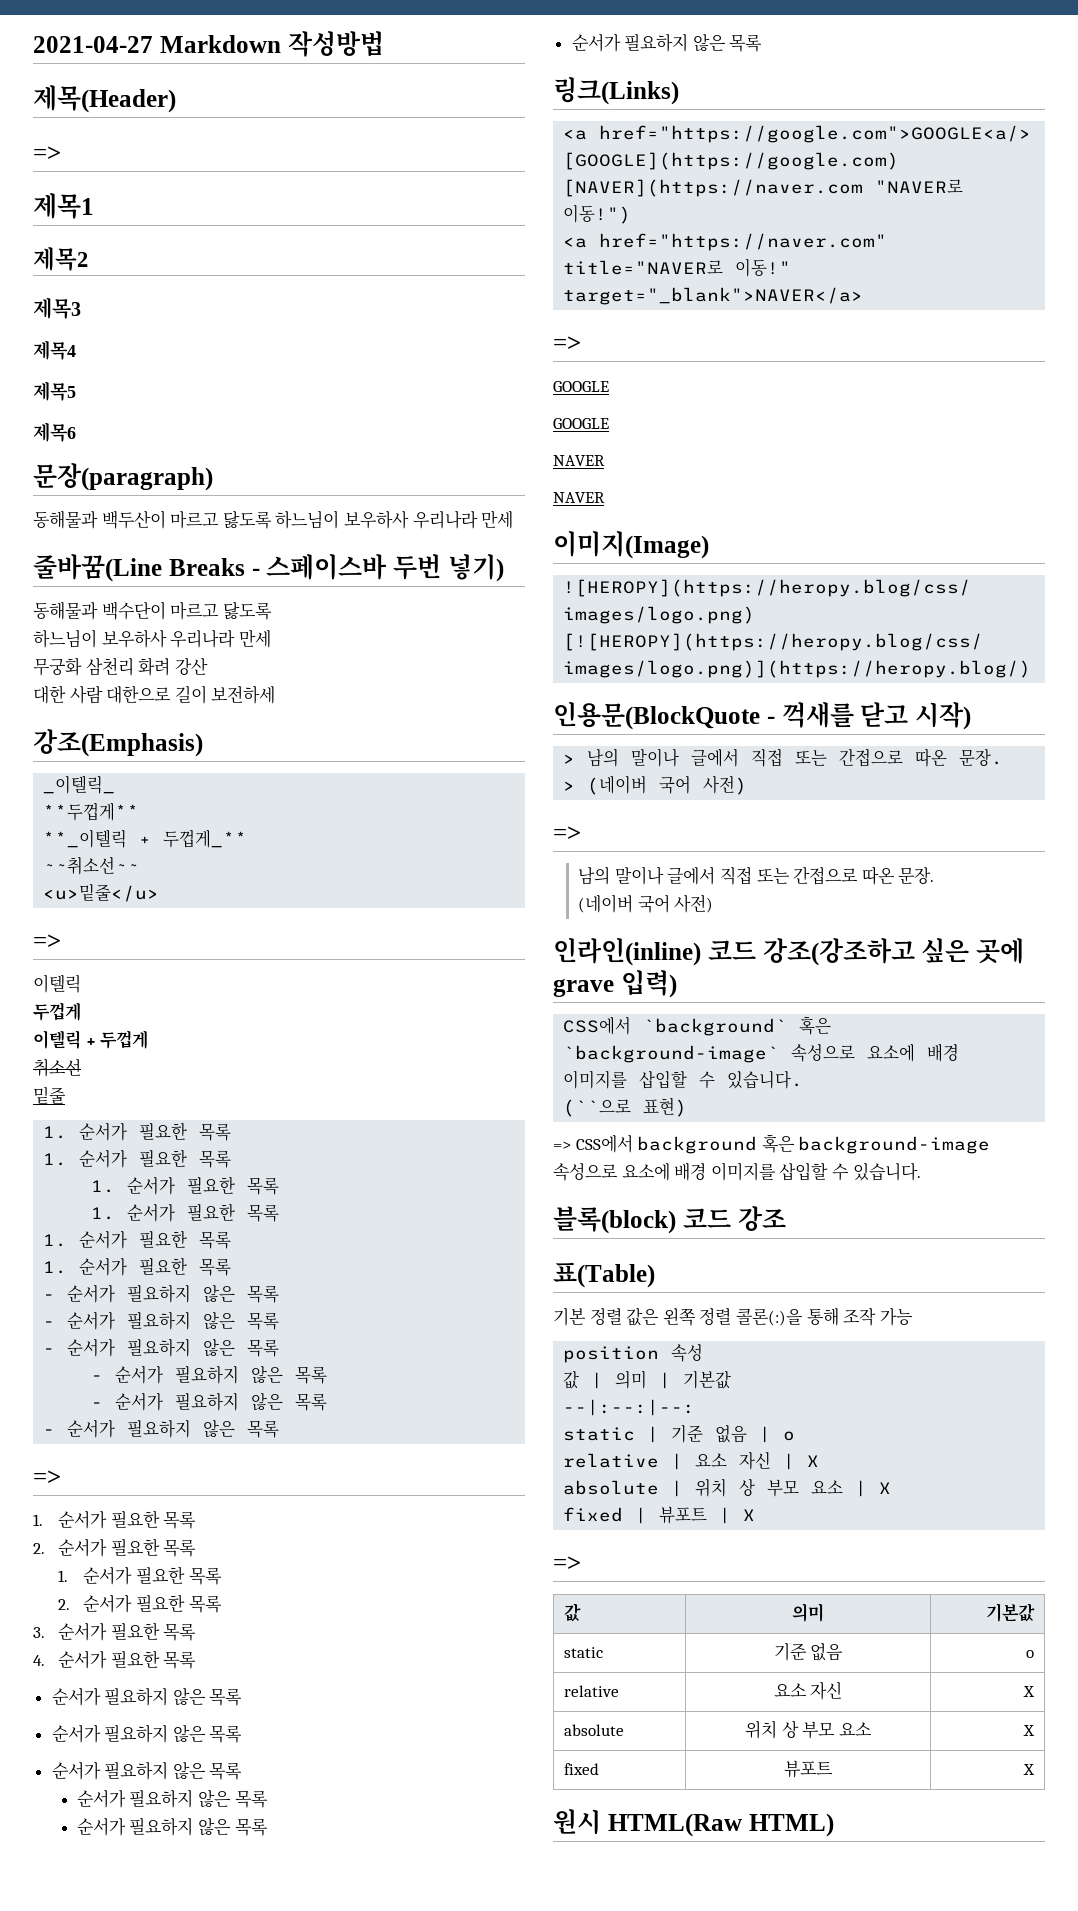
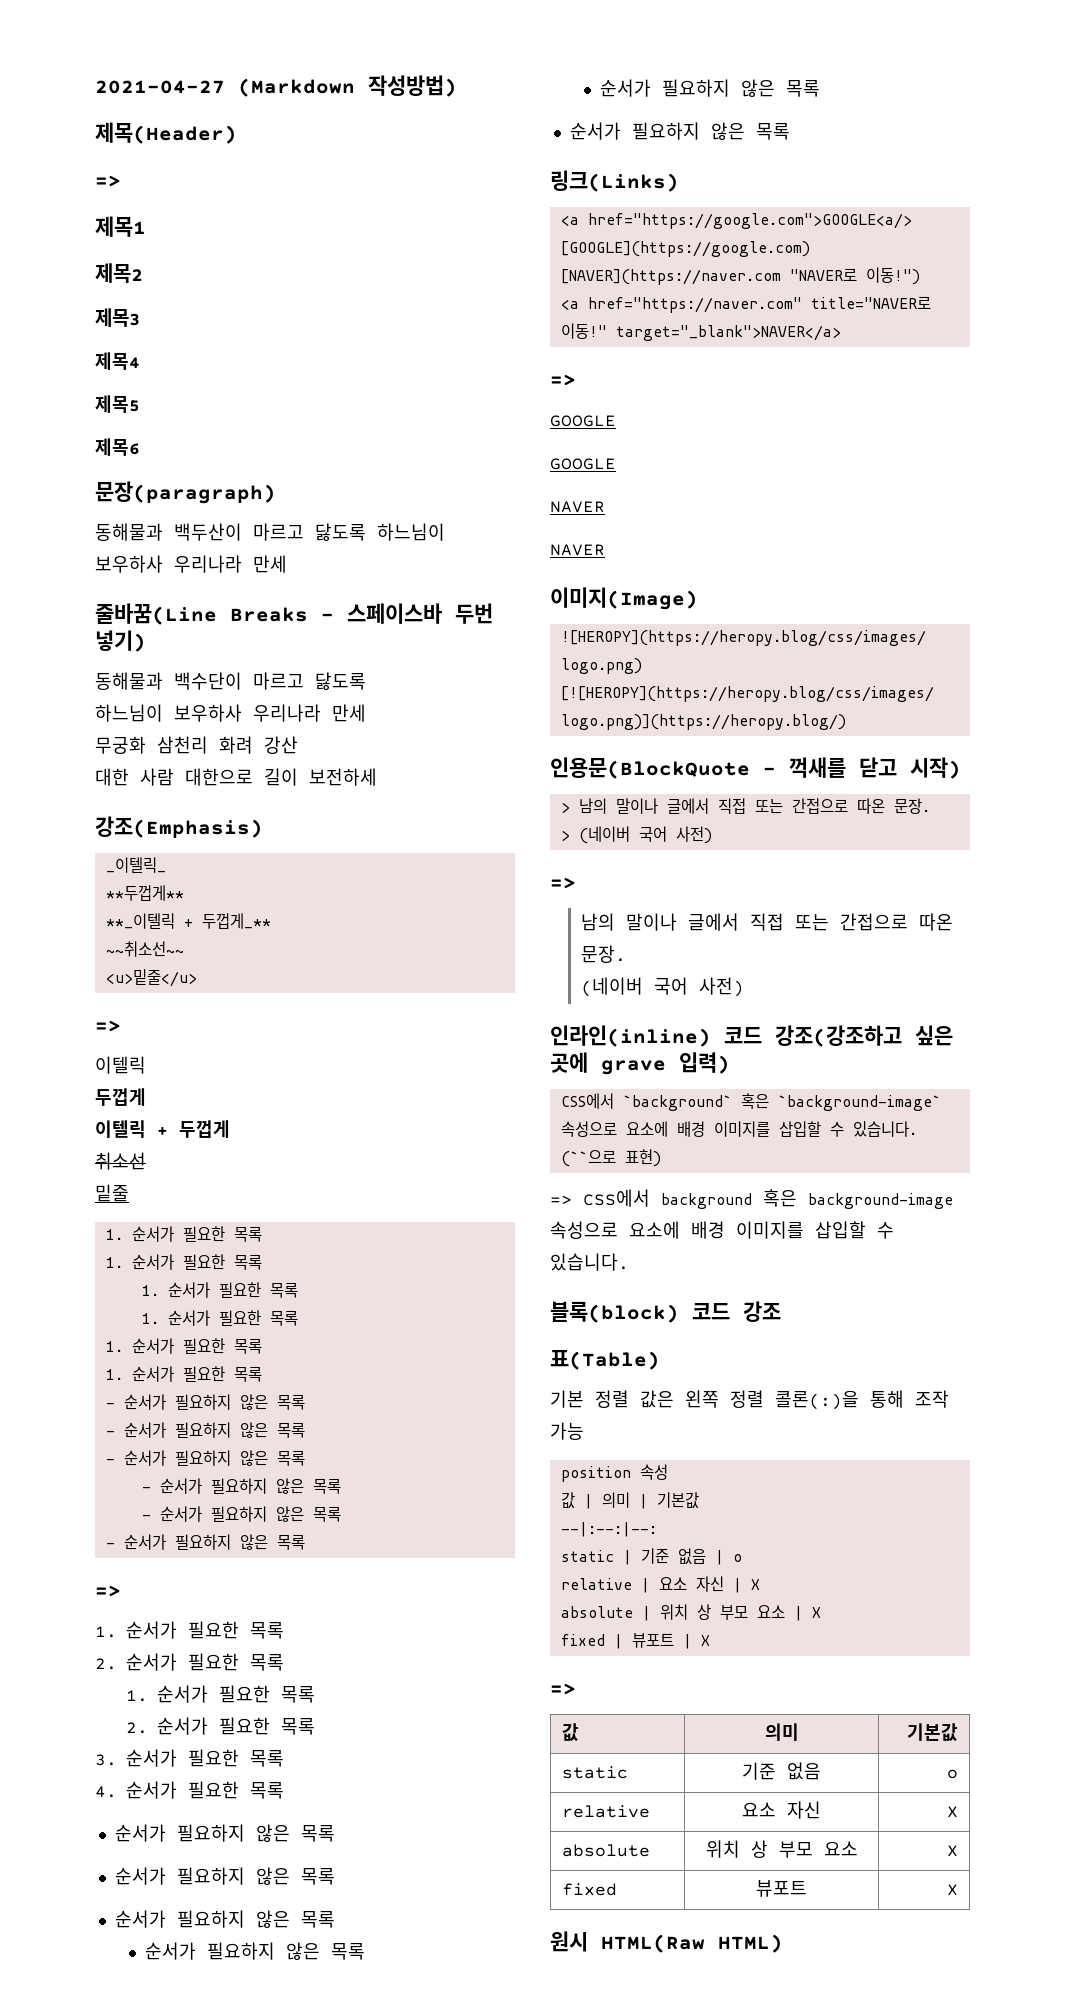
[159,31,384,57] Markdown 작성방법 -> [238,75,457,97] (Markdown 작성방법)

